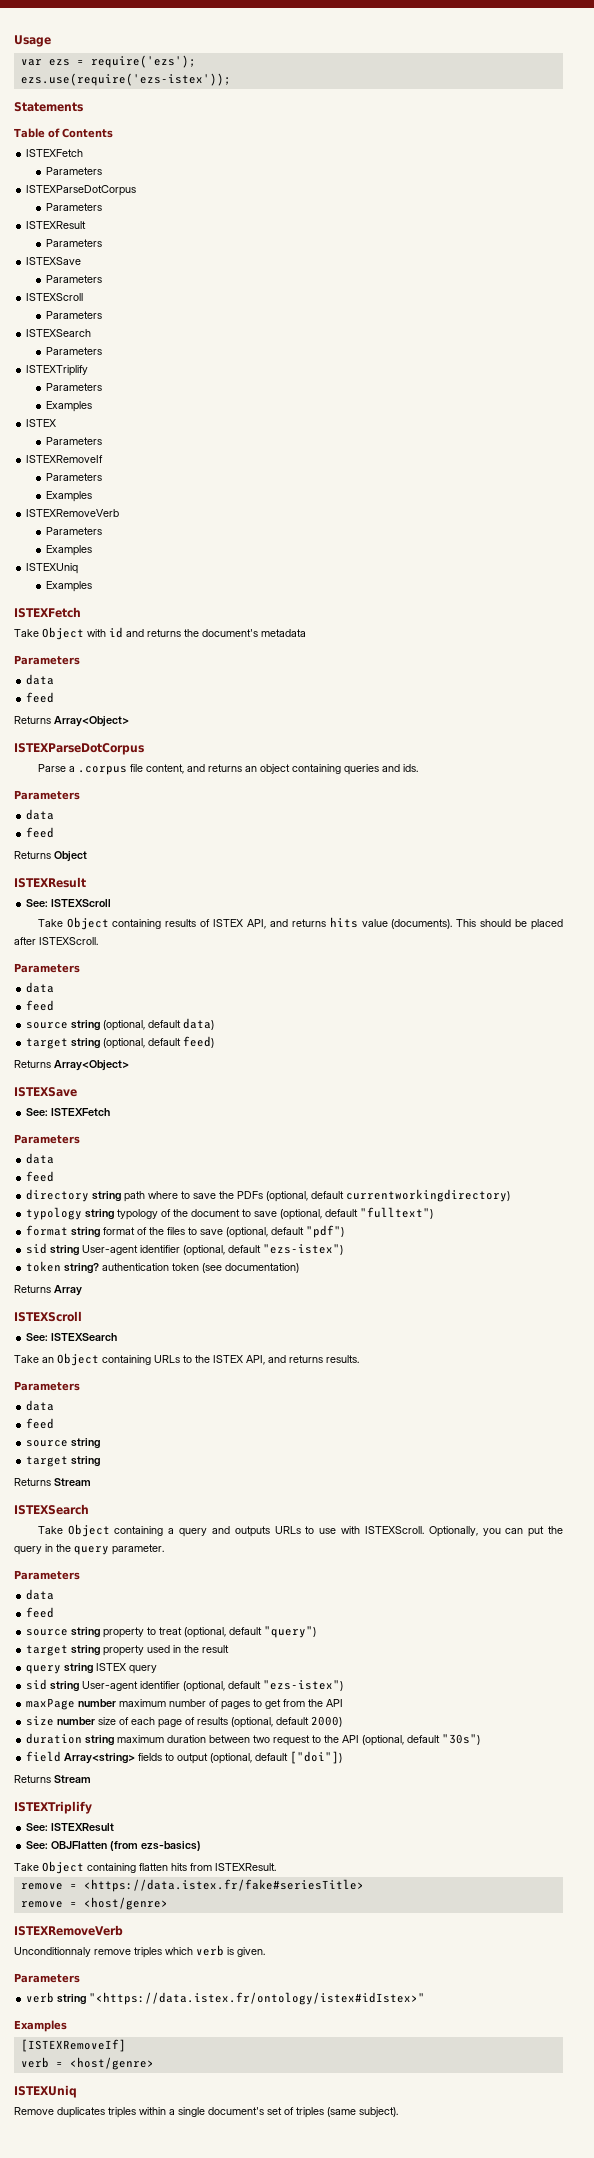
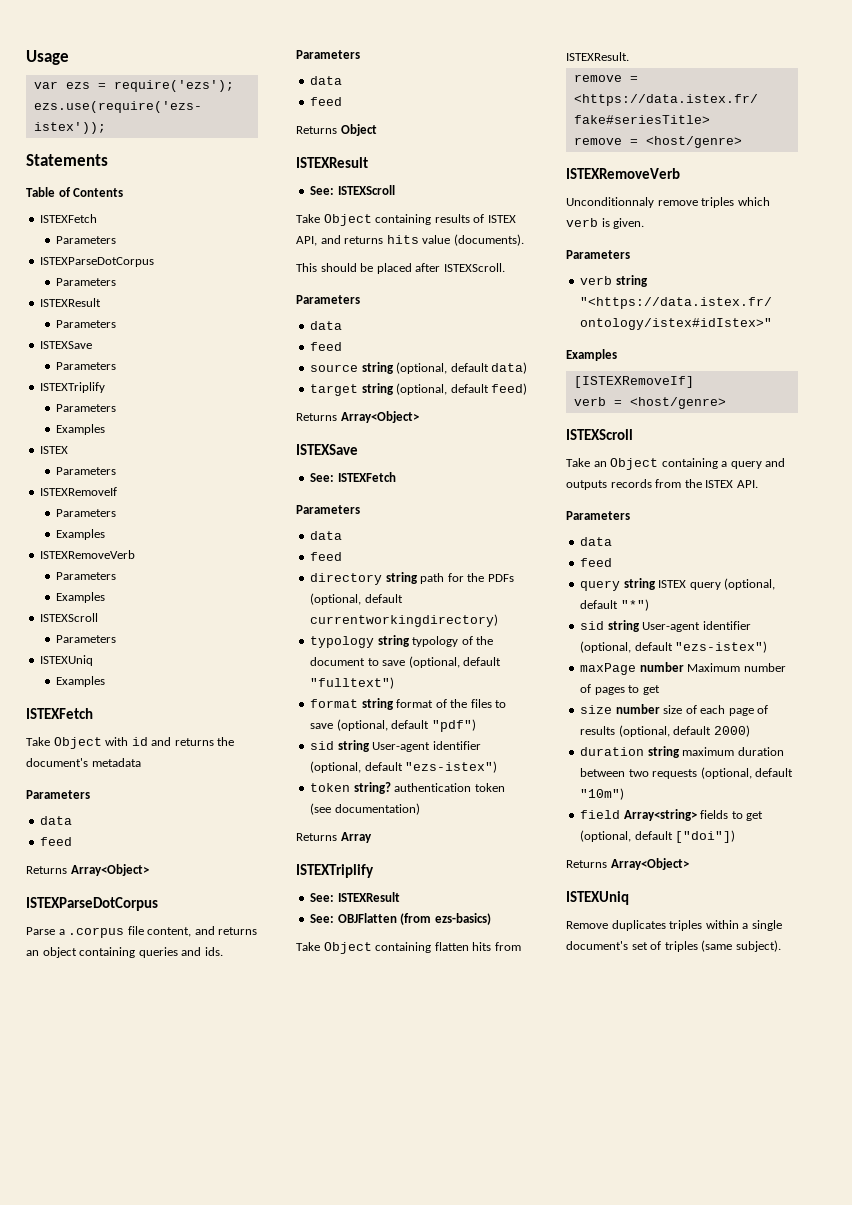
[26,293,84,301] [45,311,102,319] [26,329,92,337] [45,347,102,355] // ISTEXScroll // Parameters // ISTEXSearch // Parameters -> (117, 366) none
(92, 550) none -> [40,613,99,622] [56,635,117,643] // ISTEXScroll // Parameters
(453, 924) none -> (524, 240) //
[148,1191,217,1199] where to save -> [447,573,464,582] for
[14,1311,82,1322] [26,1333,118,1341] [14,1353,359,1366] [14,1381,80,1391] [26,1400,55,1411] [26,1418,55,1429] [26,1438,101,1449] [26,1456,101,1467] [14,1478,91,1486] [14,1504,89,1515] [37,1524,564,1537] [14,1544,164,1555] [14,1570,80,1580] [26,1589,55,1600] [26,1607,55,1618] [26,1626,317,1638] [26,1645,230,1656] [26,1663,158,1674] [26,1679,344,1692] [26,1698,344,1710] [26,1716,343,1728] [26,1733,481,1746] [26,1751,343,1764] [14,1775,91,1783] // ISTEXScroll // See: ISTEXSearch // Take an Object containing URLs to the ISTEX API, and returns results. // Parameters // data // feed // source string // target string // Returns Stream // ISTEXSearch // Take Object containing a query and outputs URLs to use with ISTEXScroll. Optionally, you can put the query in the query parameter. // Parameters // data // feed // source string property to treat (optional, default "query") // target string property used in the result // query string ISTEX query // sid string User-agent identifier (optional, default "ezs-istex") // maxPage number maximum number of pages to get from the API // size number size of each page of results (optional, default 2000) // duration string maximum duration between two request to the API (optional, default "30s") // field Array<string> fields to output (optional, default ["doi"]) // Returns Stream -> (372, 837) none
(154, 2063) none -> [566,429,633,440] [566,458,786,470] [566,479,758,490] [566,511,630,520] [580,537,613,546] [580,558,613,567] [580,578,776,591] [580,599,649,611] [580,620,751,632] [580,641,768,653] [580,662,786,675] [580,684,660,695] [580,704,769,716] [580,725,750,737] [580,746,784,758] [580,767,794,779] [580,788,625,800] [580,809,764,821] [580,830,736,843] [566,858,689,870] // ISTEXScroll // Take an Object containing a query and outputs records from the ISTEX API. // Parameters // data // feed // query string ISTEX query (optional, default "*") // sid string User-agent identifier (optional, default "ezs-istex") // maxPage number Maximum number of pages to get // size number size of each page of results (optional, default 2000) // duration string maximum duration between two requests (optional, default "10m") // field Array<string> fields to get (optional, default ["doi"]) // Returns Array<Object>

